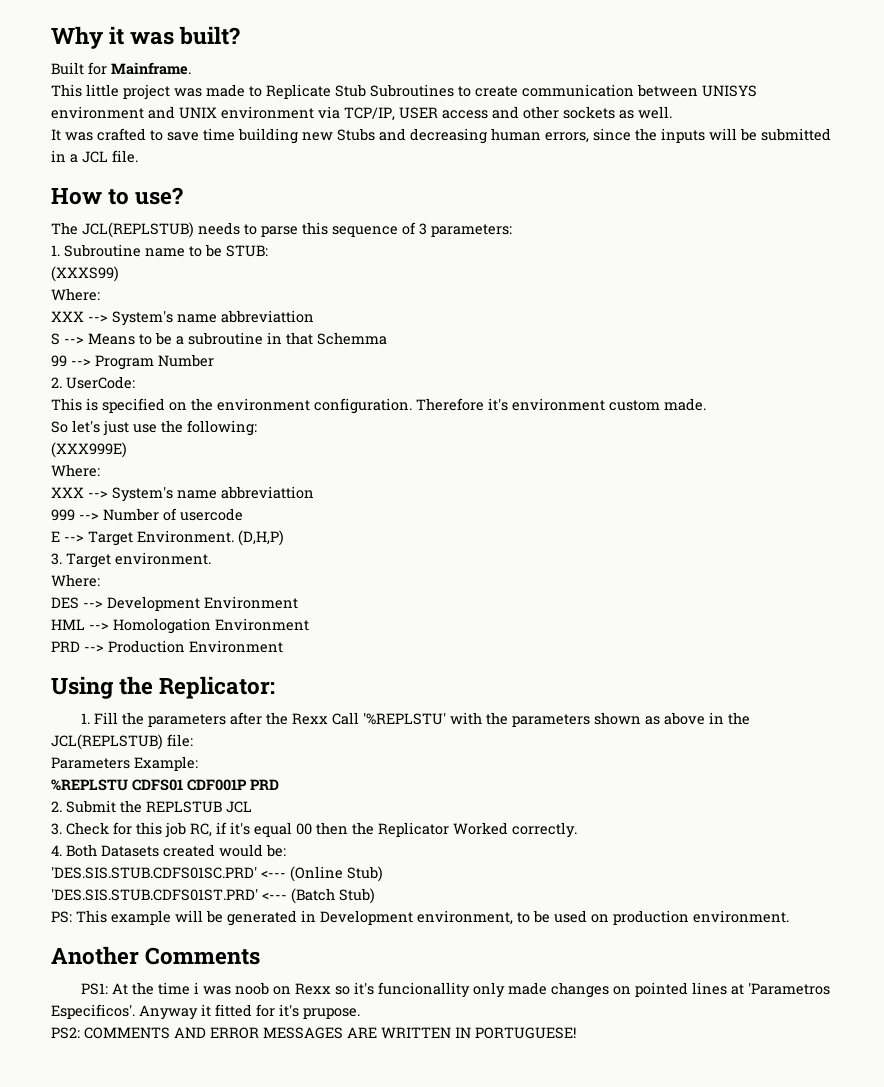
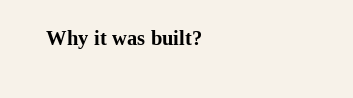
[51,62,191,75] [51,84,757,100] [51,106,672,121] [51,128,831,144] [51,150,138,163] [51,187,184,205] [51,222,512,238] [51,244,268,257] [51,266,119,282] [51,288,100,301] [51,310,314,326] [51,332,387,345] [51,354,214,370] [51,376,135,389] [51,398,706,414] [51,420,257,436] [51,442,127,458] [51,464,100,477] [51,486,314,502] [51,508,243,521] [51,530,284,546] [51,552,211,568] [51,574,100,587] [51,596,298,611] [51,618,309,634] [51,640,283,653] [51,676,276,699] [81,712,751,727] [51,734,193,750] [51,756,198,771] [51,779,279,791] [51,800,252,813] [51,822,577,838] [51,844,286,857] [51,866,383,882] [51,888,375,904] [51,910,789,926] [51,946,261,965] [81,982,831,998] [51,1004,360,1020] [51,1027,576,1039] // Built for Mainframe. // This little project was made to Replicate Stub Subroutines to create communication between UNISYS environment and UNIX environment via TCP/IP, USER access and other sockets as well. // It was crafted to save time building new Stubs and decreasing human errors, since the inputs will be submitted in a JCL file. // How to use? // The JCL(REPLSTUB) needs to parse this sequence of 3 parameters: // 1. Subroutine name to be STUB: // (XXXS99) // Where: // XXX --> System's name abbreviattion // S --> Means to be a subroutine in that Schemma // 99 --> Program Number // 2. UserCode: // This is specified on the environment configuration. Therefore it's environment custom made. // So let's just use the following: // (XXX999E) // Where: // XXX --> System's name abbreviattion // 999 --> Number of usercode // E --> Target Environment. (D,H,P) // 3. Target environment. // Where: // DES --> Development Environment // HML --> Homologation Environment // PRD --> Production Environment // Using the Replicator: // 1. Fill the parameters after the Rexx Call '%REPLSTU' with the parameters shown as above in the JCL(REPLSTUB) file: // Parameters Example: // %REPLSTU CDFS01 CDF001P PRD // 2. Submit the REPLSTUB JCL // 3. Check for this job RC, if it's equal 00 then the Replicator Worked correctly. // 4. Both Datasets created would be: // 'DES.SIS.STUB.CDFS01SC.PRD' <--- (Online Stub) // 'DES.SIS.STUB.CDFS01ST.PRD' <--- (Batch Stub) // PS: This example will be generated in Development environment, to be used on production environment. // Another Comments // PS1: At the time i was noob on Rexx so it's funcionallity only made changes on pointed lines at 'Parametros Especificos'. Anyway it fitted for it's prupose. // PS2: COMMENTS AND ERROR MESSAGES ARE WRITTEN IN PORTUGUESE! -> (202, 37) none

